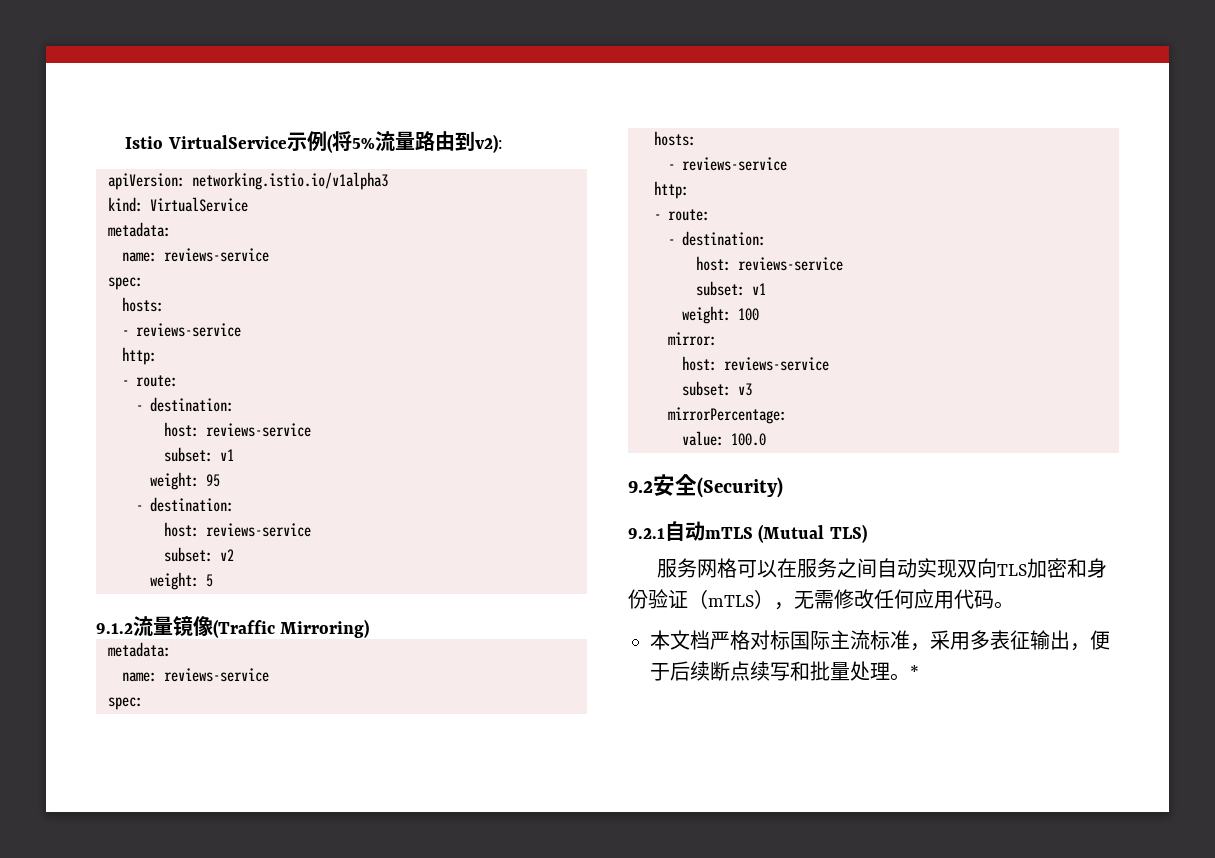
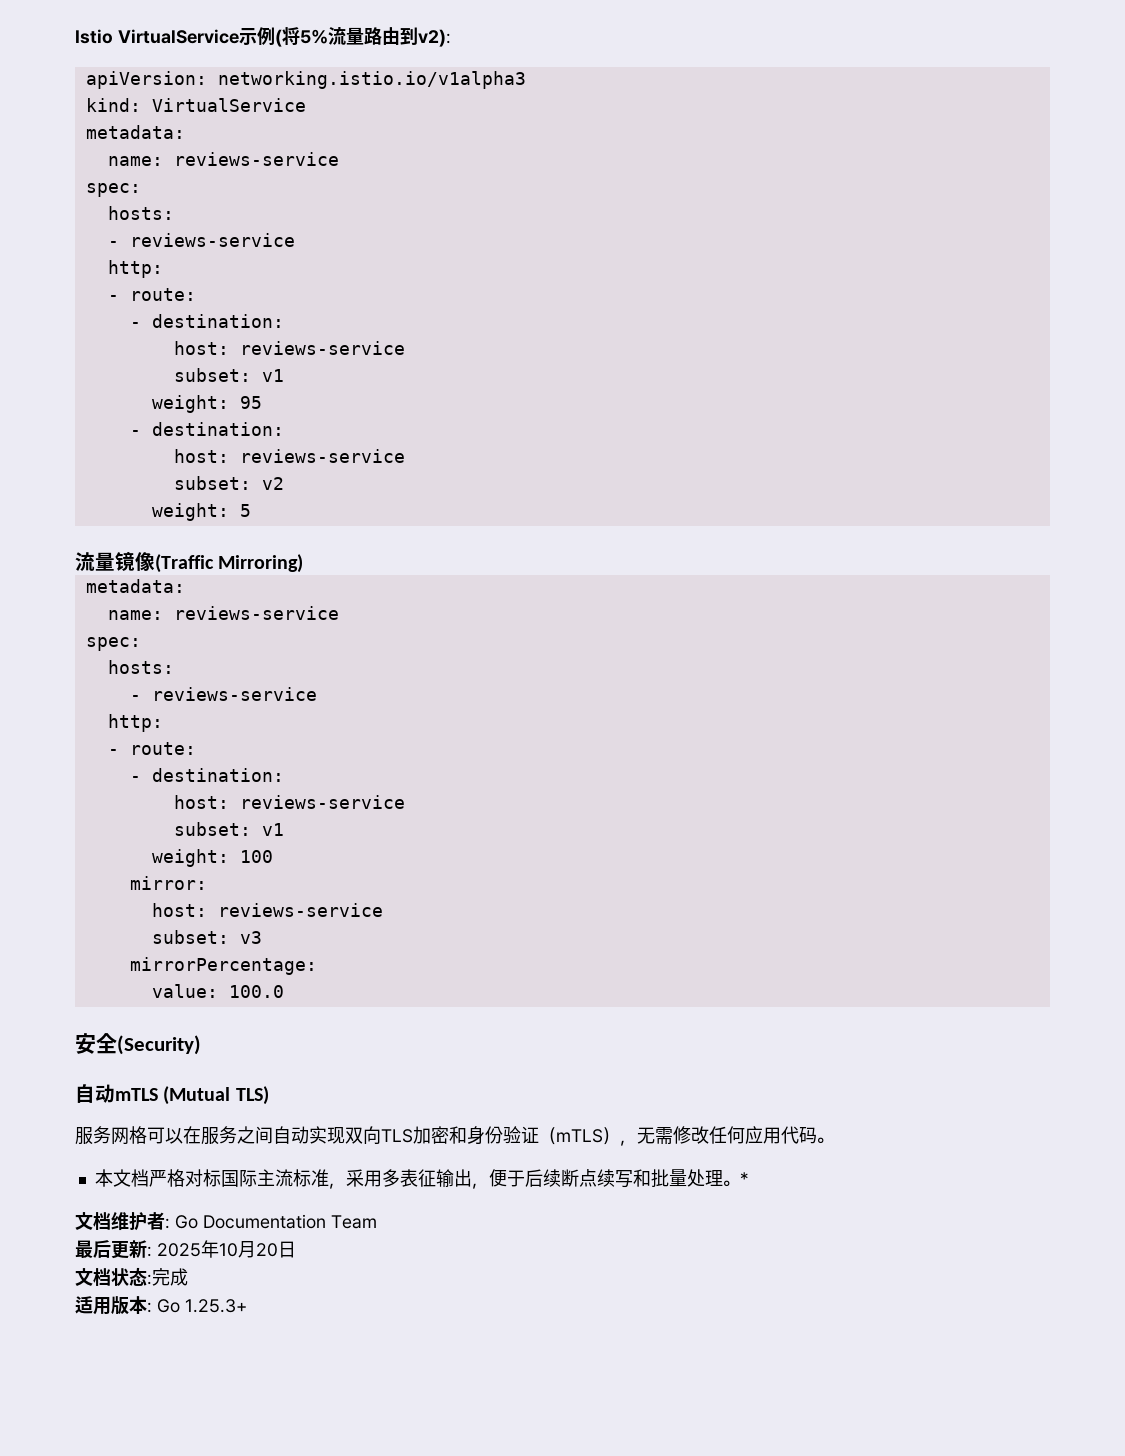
[96,623,133,634] 9.1.2 -> (251, 510) none
[628,480,653,493] 9.2 -> (284, 991) none
[628,528,665,539] 9.2.1 -> (201, 1045) none
(919, 672) none -> [75,1212,377,1231] [75,1240,296,1259] [75,1267,188,1286] [75,1296,247,1315] // 文档维护者: Go Documentation Team // 最后更新: 2025年10月20日 // 文档状态:完成 // 适用版本: Go 1.25.3+

